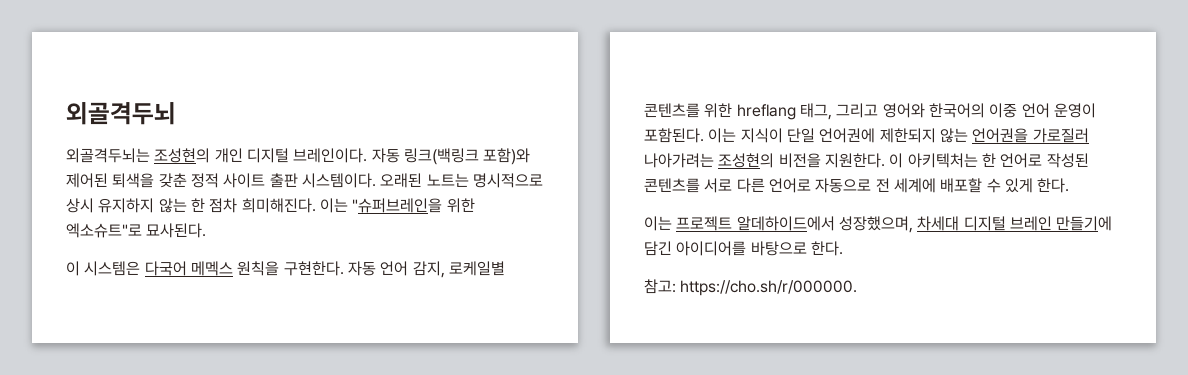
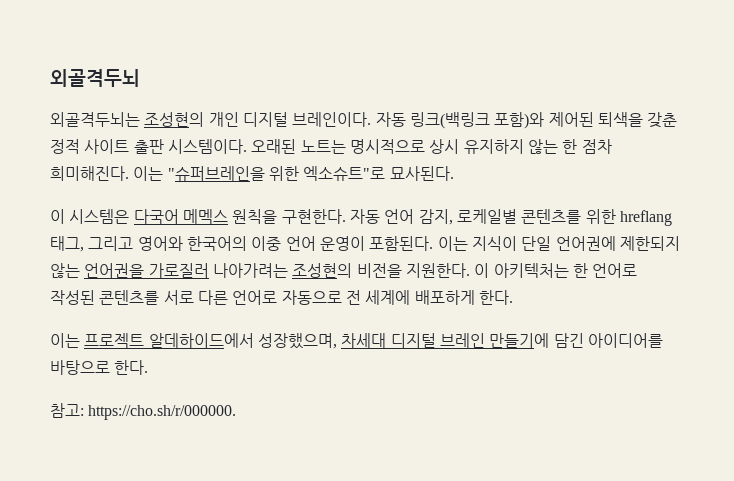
[940,178,1033,193] 배포할 수 있게 -> [414,290,475,305] 배포하게

